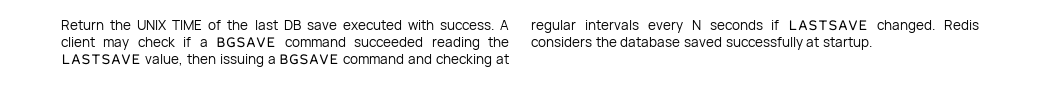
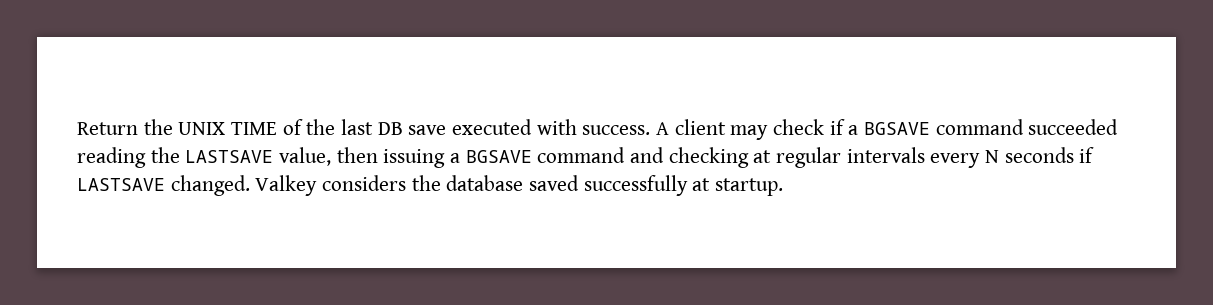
[944,20,979,30] Redis -> [255,175,318,196] Valkey

